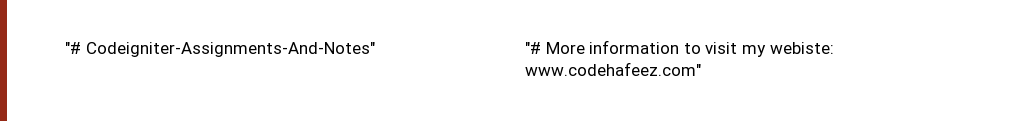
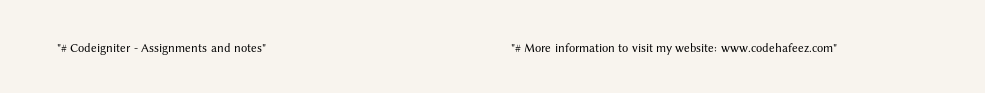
[65,42,375,57] "# Codeigniter-Assignments-And-Notes" -> [57,43,266,55] "# Codeigniter - Assignments and notes"
[769,42,834,54] webiste: -> [675,43,718,53] website:

